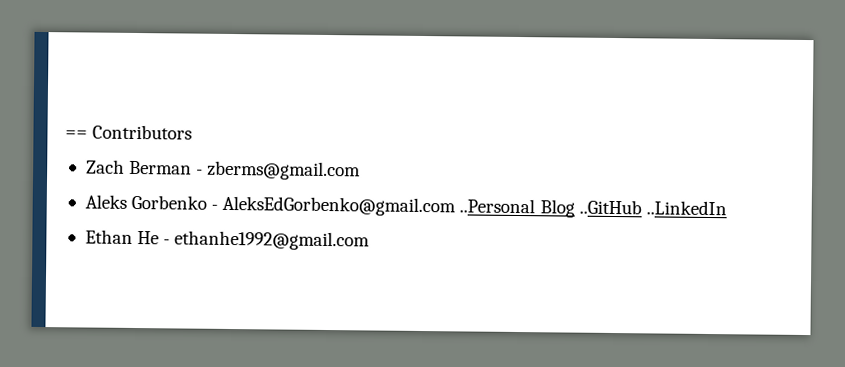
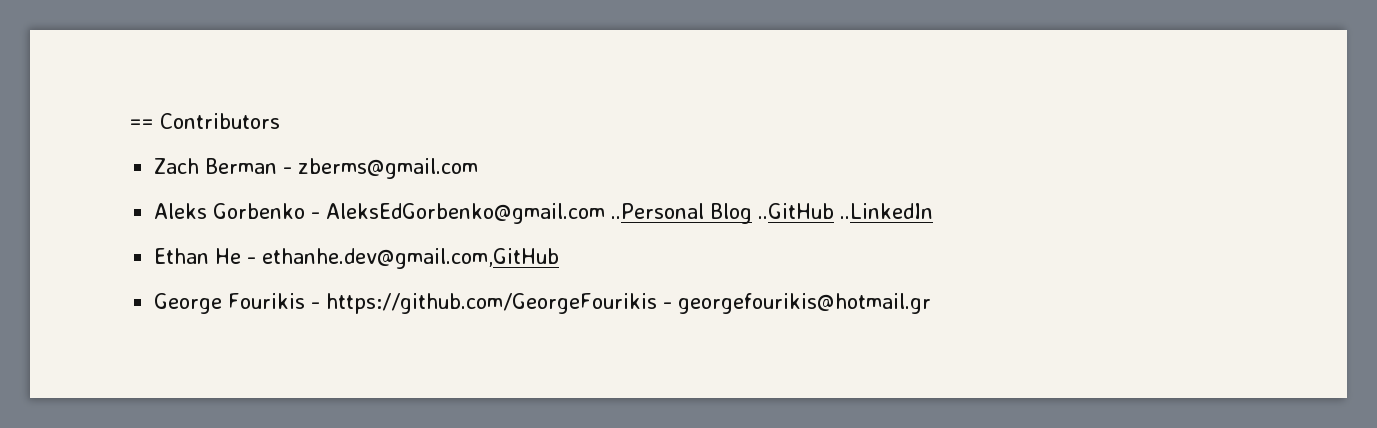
[174,230,371,251] ethanhe1992@gmail.com -> [262,248,560,269] [154,293,932,314] ethanhe.dev@gmail.com,GitHub // George Fourikis - https://github.com/GeorgeFourikis - georgefourikis@hotmail.gr

